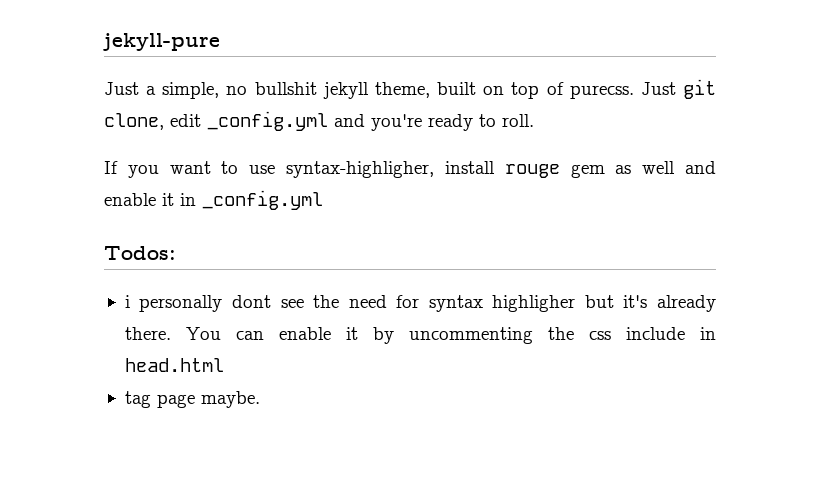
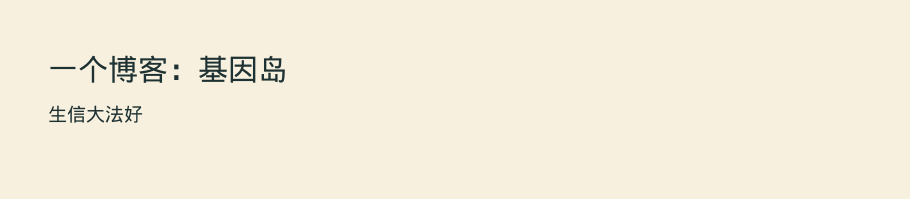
[103,33,220,51] [104,79,716,99] [104,111,534,131] [104,161,716,178] [104,190,323,210] [104,246,176,260] [124,295,716,312] [124,327,716,344] [124,358,224,372] [124,391,260,408] jekyll-pure // Just a simple, no bullshit jekyll theme, built on top of purecss. Just git clone, edit _config.yml and you're ready to roll. // If you want to use syntax-highligher, install rouge gem as well and enable it in _config.yml // Todos: // i personally dont see the need for syntax highligher but it's already there. You can enable it by uncommenting the css include in head.html // tag page maybe. -> [48,55,288,83] [48,105,143,123] 一个博客：基因岛 // 生信大法好

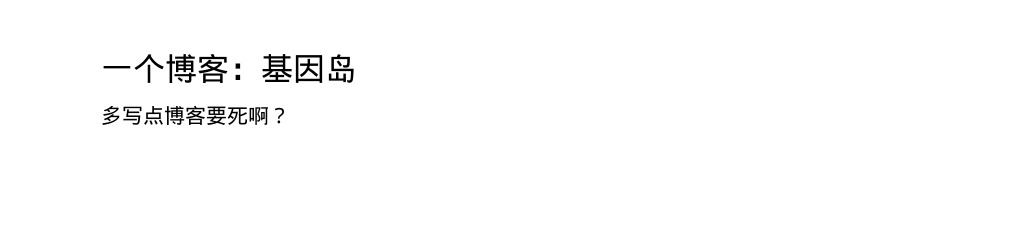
[48,105,143,123] 生信大法好 -> [101,105,290,125] 多写点博客要死啊？

